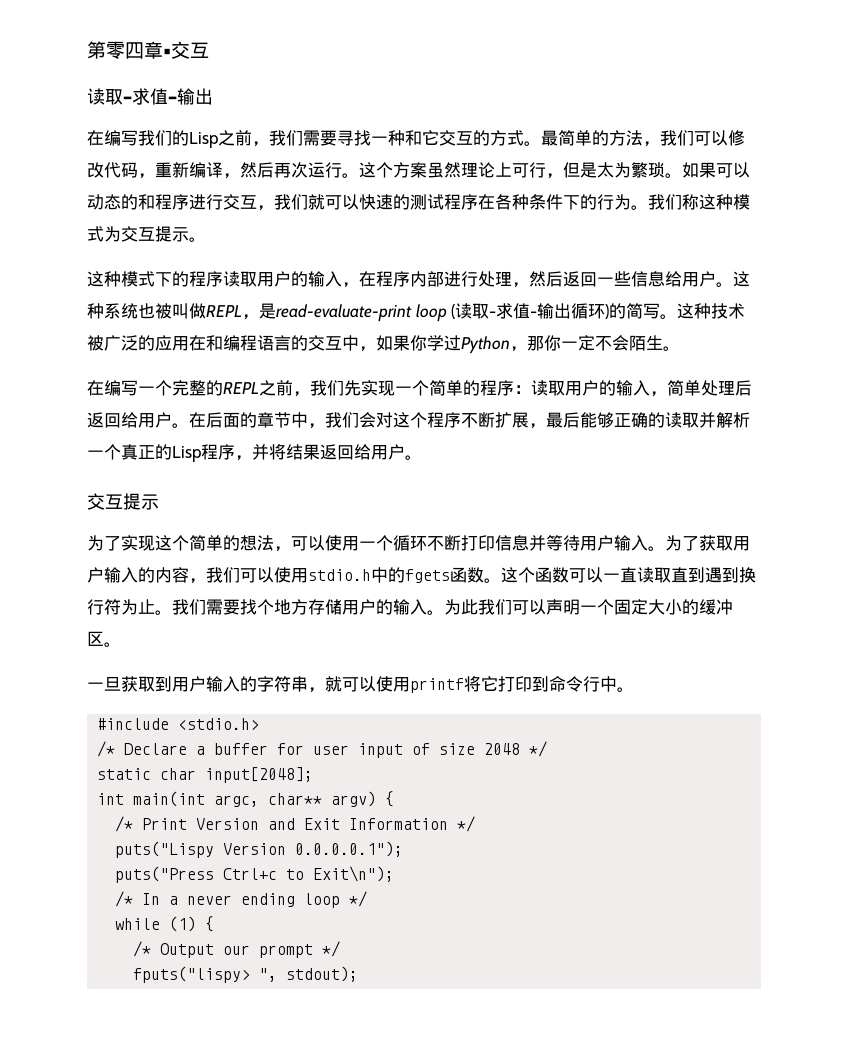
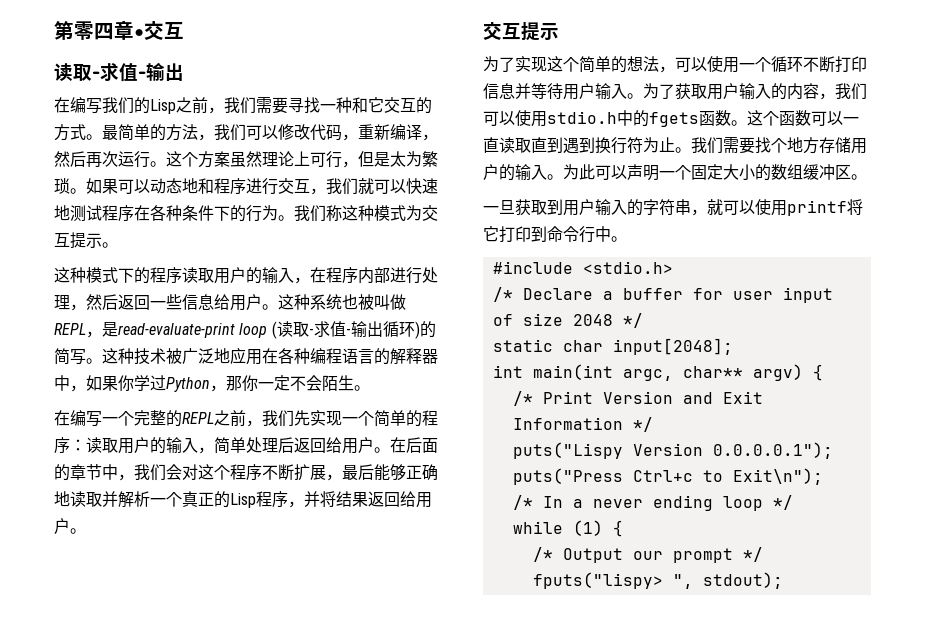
[121,194,138,210] 的 -> [182,178,198,194] 地
[393,194,410,210] 的 -> [54,205,70,221] 地
[138,335,223,351] 的应用在和 -> [214,347,310,365] 地应用在各种
[308,335,342,351] 交互 -> [390,348,438,365] 解释器
[648,412,665,428] 的 -> [54,491,70,507] 地
[478,599,512,615] 我们 -> (595, 172) none
(699, 607) none -> [771,164,803,180] 数组

